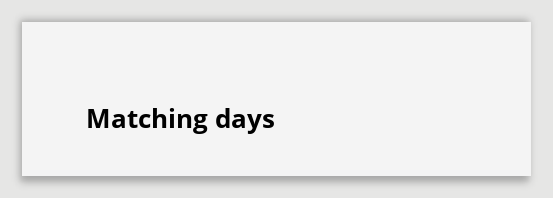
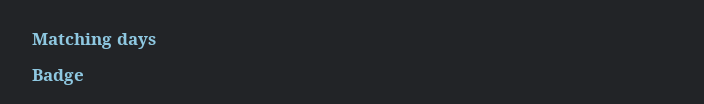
(276, 121) none -> [32,69,84,85] // Badge

